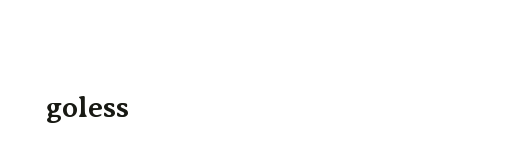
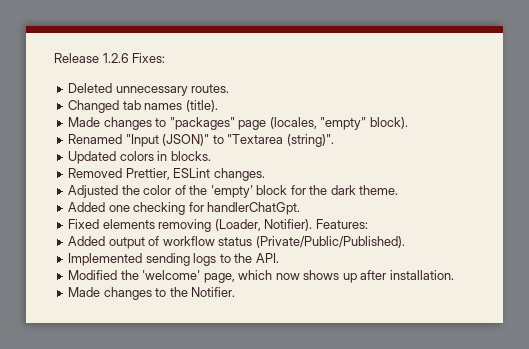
[46,96,129,123] goless -> [54,53,166,63] [68,83,230,96] [68,100,218,113] [68,117,408,130] [68,134,334,147] [68,151,211,164] [68,168,265,181] [68,185,399,198] [68,202,301,215] [68,219,368,232] [68,236,405,249] [68,253,279,266] [68,270,454,283] [68,287,236,300] Release 1.2.6 Fixes: // Deleted unnecessary routes. // Changed tab names (title). // Made changes to "packages" page (locales, "empty" block). // Renamed "Input (JSON)" to "Textarea (string)". // Updated colors in blocks. // Removed Prettier, ESLint changes. // Adjusted the color of the 'empty' block for the dark theme. // Added one checking for handlerChatGpt. // Fixed elements removing (Loader, Notifier). Features: // Added output of workflow status (Private/Public/Published). // Implemented sending logs to the API. // Modified the 'welcome' page, which now shows up after installation. // Made changes to the Notifier.

